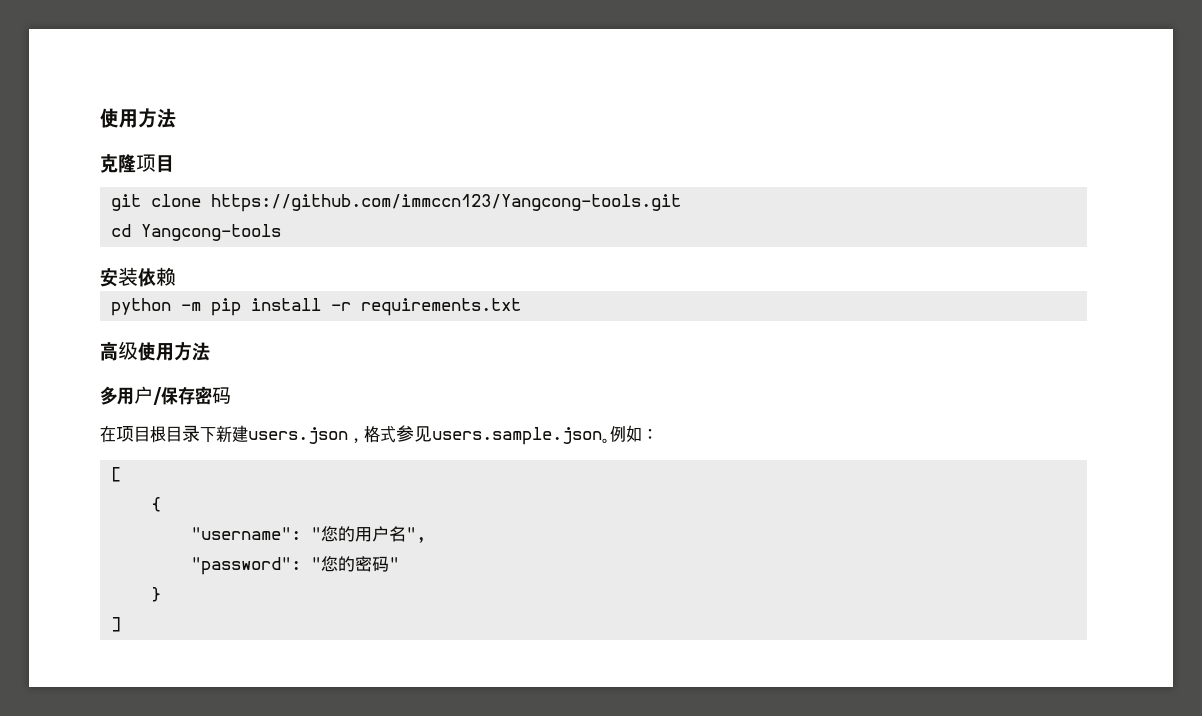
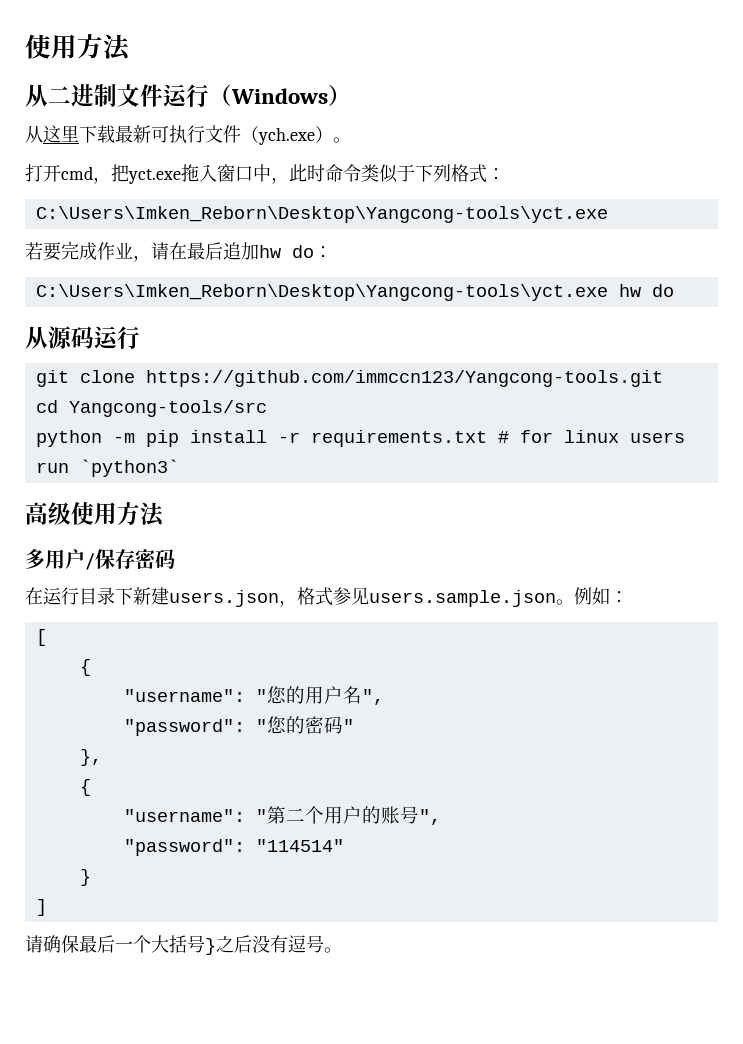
[100,108,176,128] [100,154,174,173] 使用方法 // 克隆项目 -> [25,34,131,61] [25,84,351,108] [25,125,351,145] [25,164,505,184] [35,206,608,223] [25,241,332,262] [35,284,674,301] [25,326,140,350] 使用方法 // 从二进制文件运行（Windows） // 从这里下载最新可执行文件（ych.exe）。 // 打开cmd，把yct.exe拖入窗口中，此时命令类似于下列格式： // C:\Users\Imken_Reborn\Desktop\Yangcong-tools\yct.exe // 若要完成作业，请在最后追加hw do： // C:\Users\Imken_Reborn\Desktop\Yangcong-tools\yct.exe hw do // 从源码运行
[140,224,281,241] [100,267,176,287] Yangcong-tools // 安装依赖 -> [68,400,267,417] Yangcong-tools/src
(521, 307) none -> [497,430,685,443] [35,459,179,477] # for linux users run `python3`
[116,426,166,443] 项目根 -> [43,587,79,605] 运行
[150,587,161,602] [110,617,121,632] } // ] -> [79,749,102,766] [79,779,91,796] [123,806,441,825] [123,839,344,856] [79,869,91,886] [35,899,47,916] [25,935,342,955] }, // { // "username": "第二个用户的账号", // "password": "114514" // } // ] // 请确保最后一个大括号}之后没有逗号。

